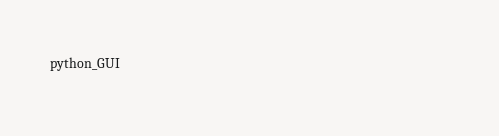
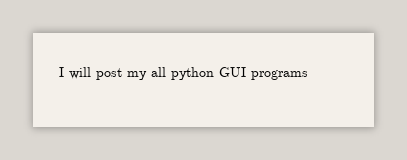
[50,57,120,71] python_GUI -> [59,67,308,80] I will post my all python GUI programs

